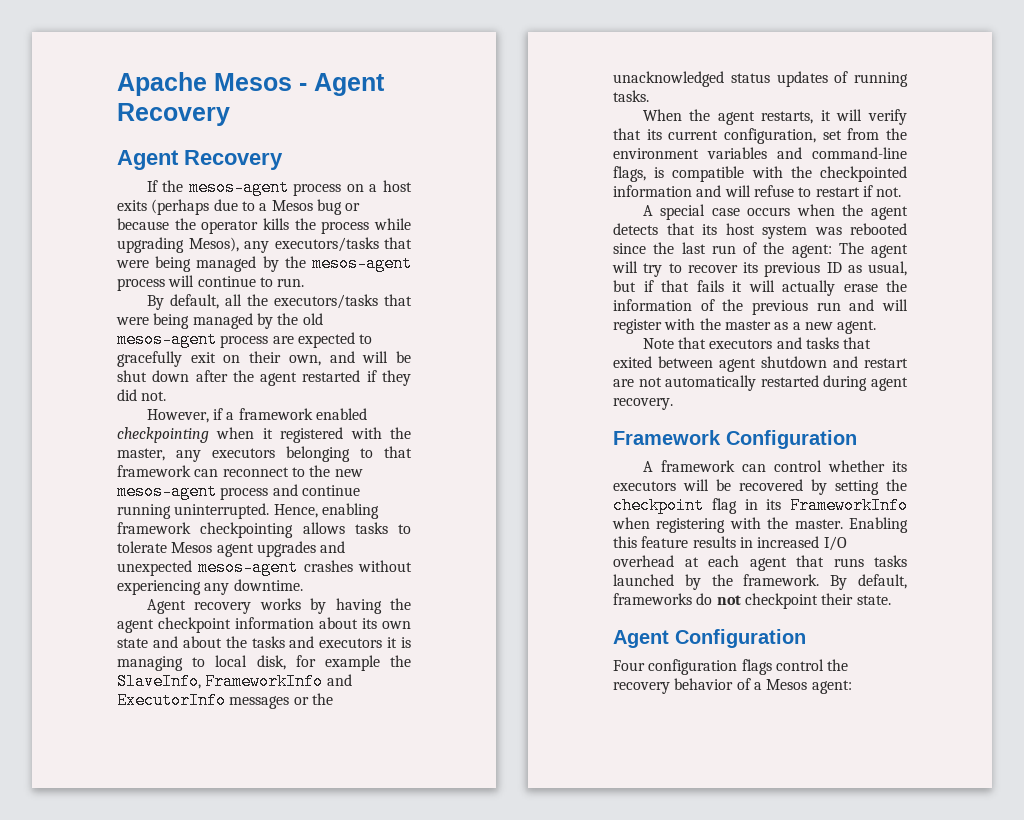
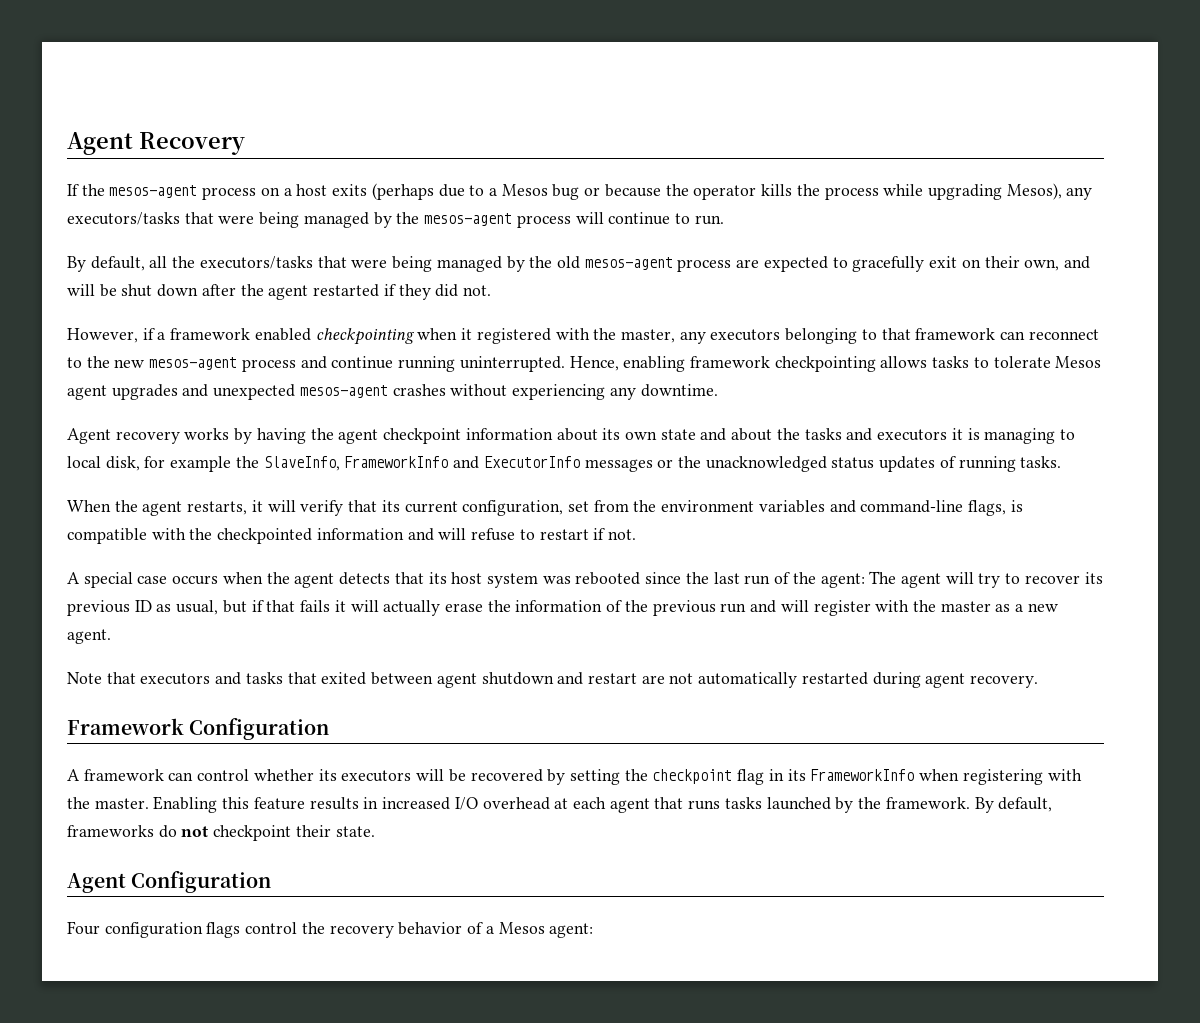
[117,72,385,96] [117,103,230,126] Apache Mesos - Agent Recovery // -> (67, 143) none

